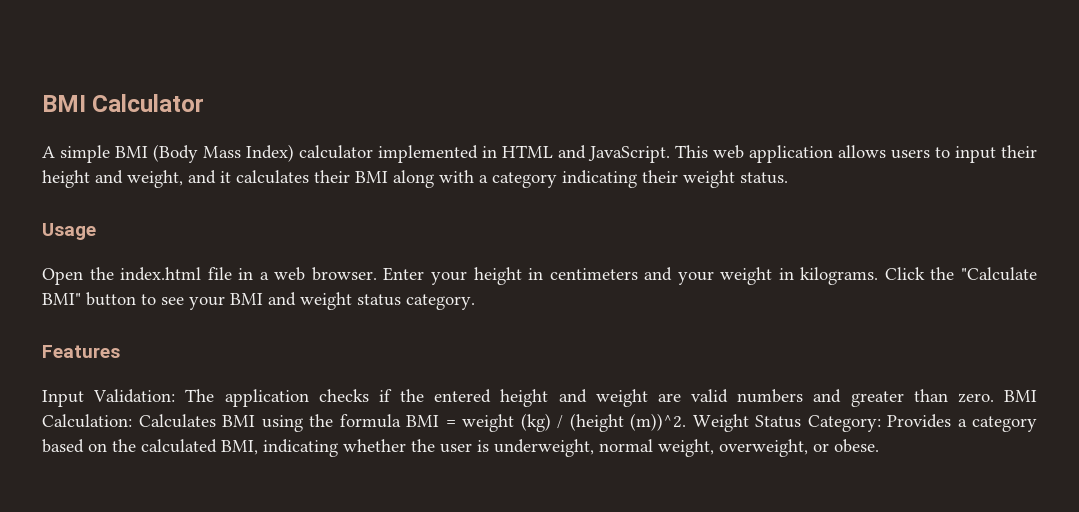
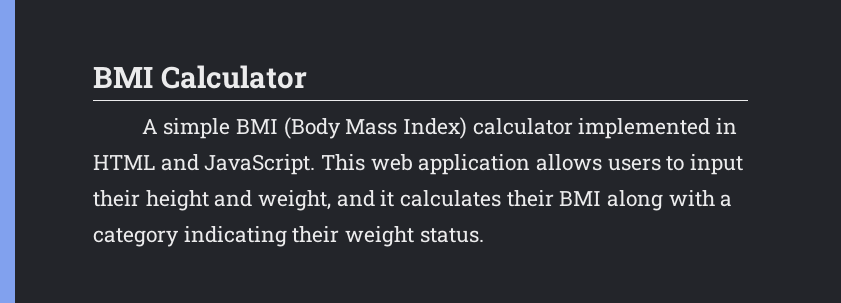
[42,223,96,240] [42,267,1037,285] [42,292,475,310] [42,345,120,358] [42,389,1037,407] [42,413,1037,432] [42,439,879,457] // Usage // Open the index.html file in a web browser. Enter your height in centimeters and your weight in kilograms. Click the "Calculate BMI" button to see your BMI and weight status category. // Features // Input Validation: The application checks if the entered height and weight are valid numbers and greater than zero. BMI Calculation: Calculates BMI using the formula BMI = weight (kg) / (height (m))^2. Weight Status Category: Provides a category based on the calculated BMI, indicating whether the user is underweight, normal weight, overweight, or obese. -> (484, 235) none

